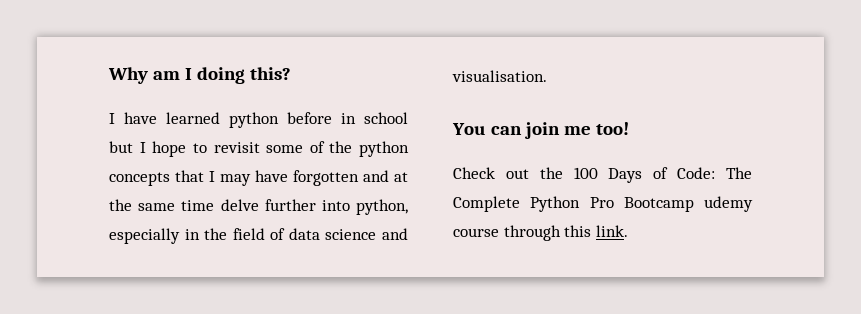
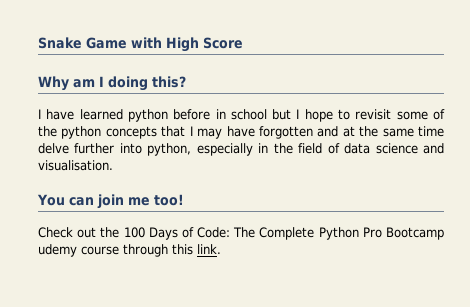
(108, 75) none -> [38,37,243,52] Snake Game with High Score //

